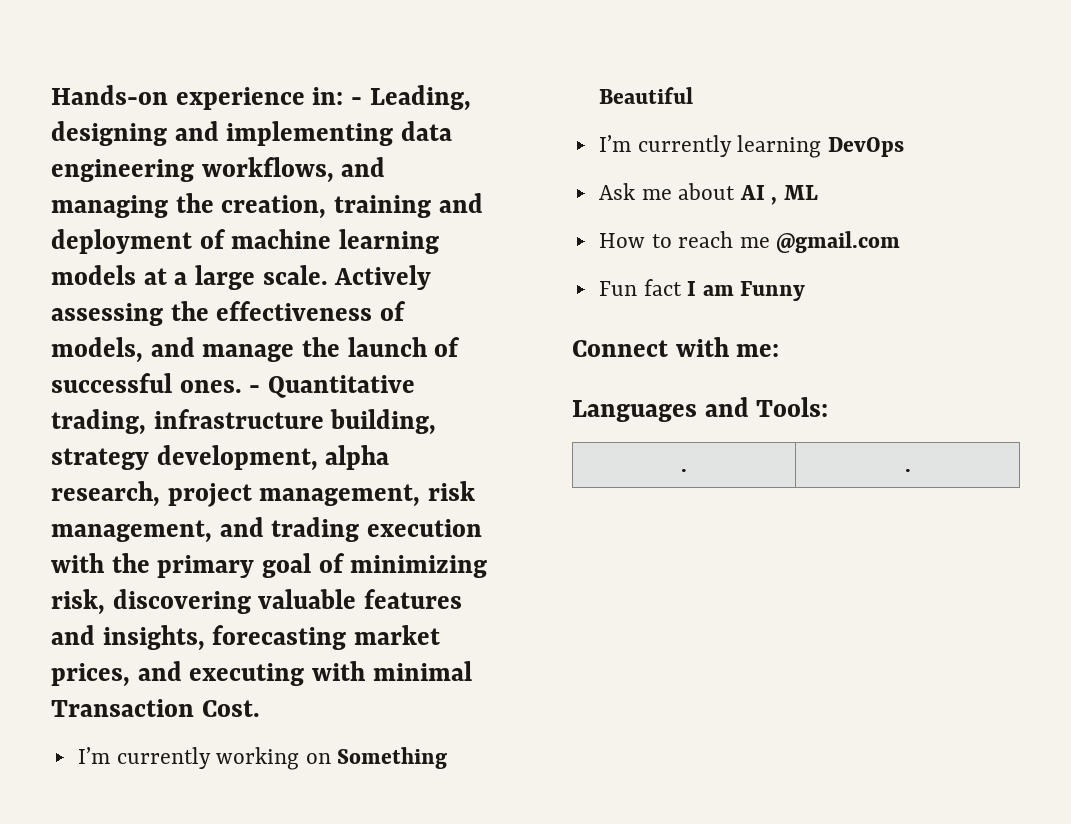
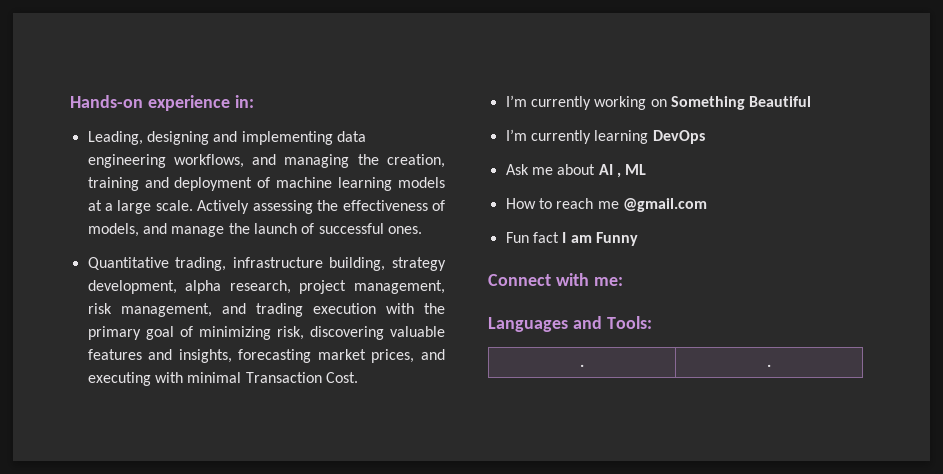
[351,97,363,105] - -> (254, 101) //
[249,385,261,393] - -> (422, 230) //

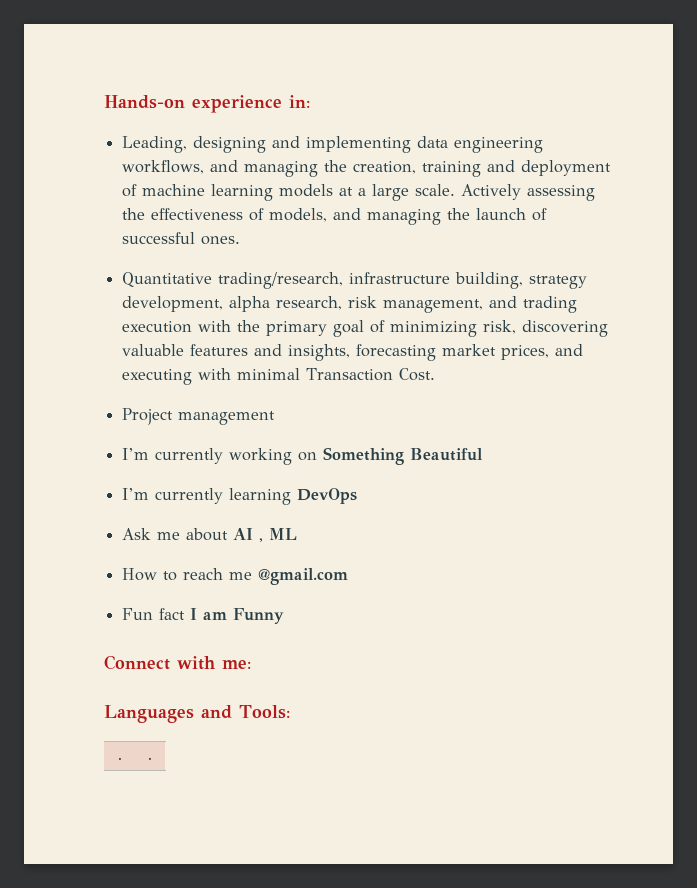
[171,226,225,237] manage -> [367,209,442,225] managing
[175,257,227,271] trading, -> [218,272,344,289] trading/research,
[299,280,445,294] project management, -> (343, 303) none
(358, 377) none -> [122,408,276,425] // Project management

